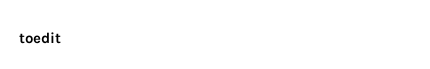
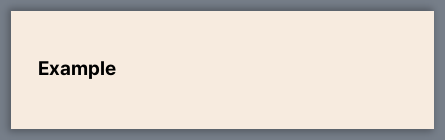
[19,32,61,44] toedit -> [38,61,116,79] Example

